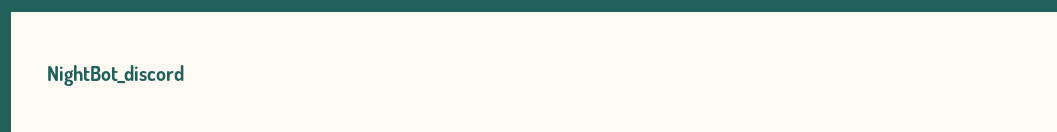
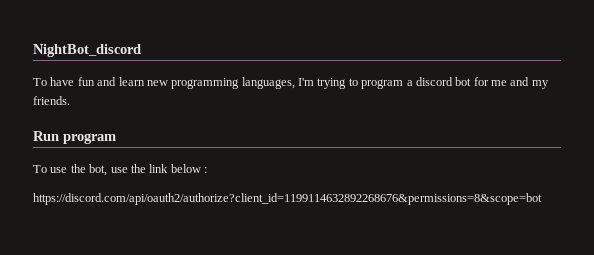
(184, 75) none -> [33,77,549,89] [33,96,70,105] [33,131,116,144] [33,164,207,176] [33,193,542,205] // To have fun and learn new programming languages, I'm trying to program a discord bot for me and my friends. // Run program // To use the bot, use the link below : // https://discord.com/api/oauth2/authorize?client_id=1199114632892268676&permissions=8&scope=bot

